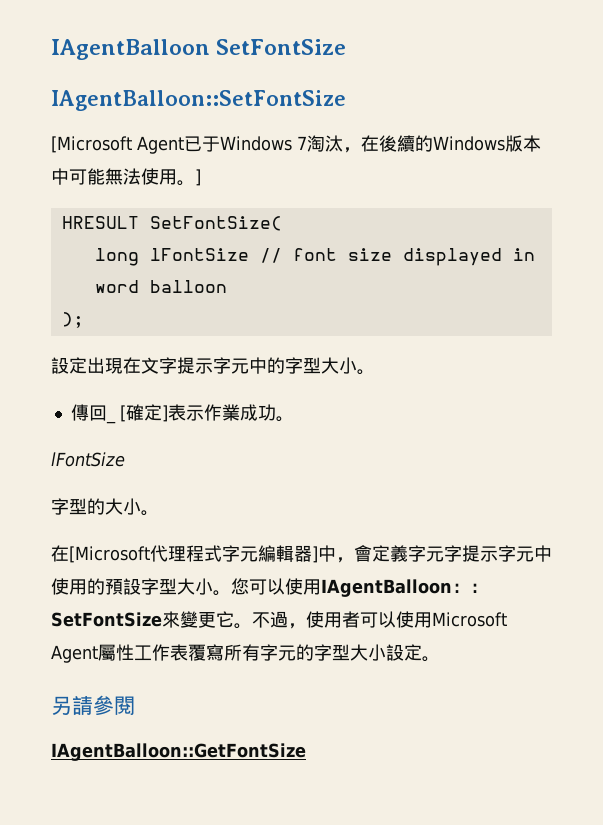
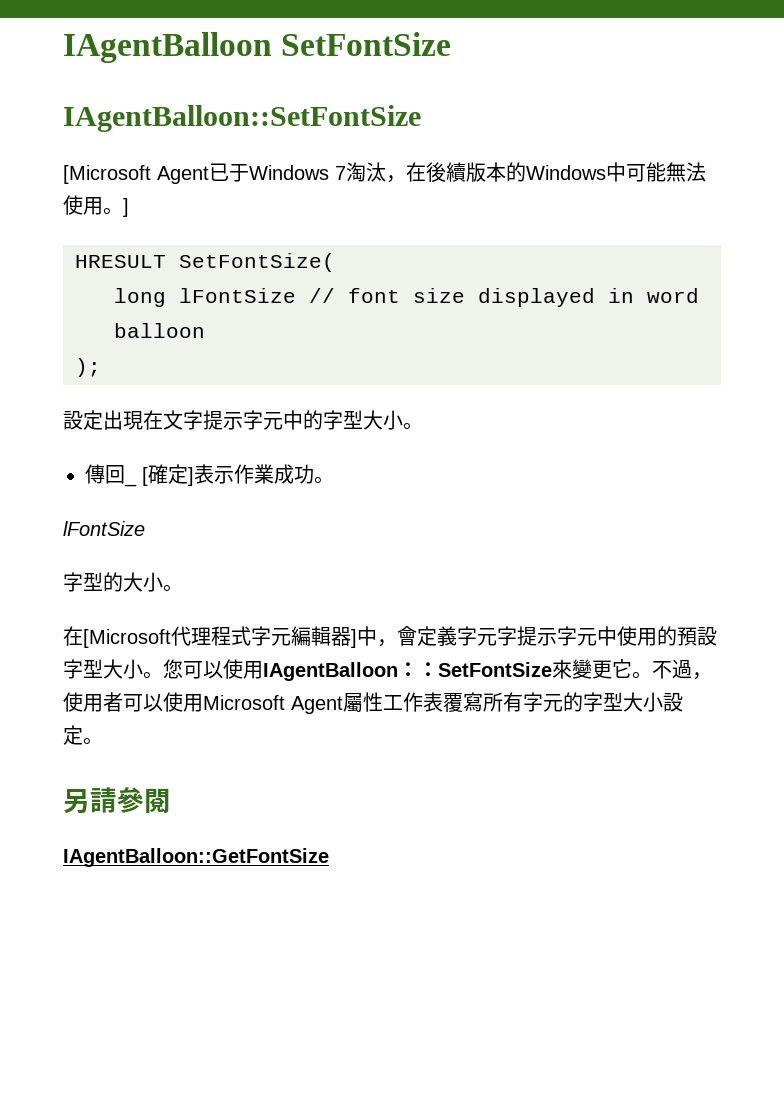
[415,135,541,152] 的Windows版本 -> [466,162,606,182] 版本的Windows

